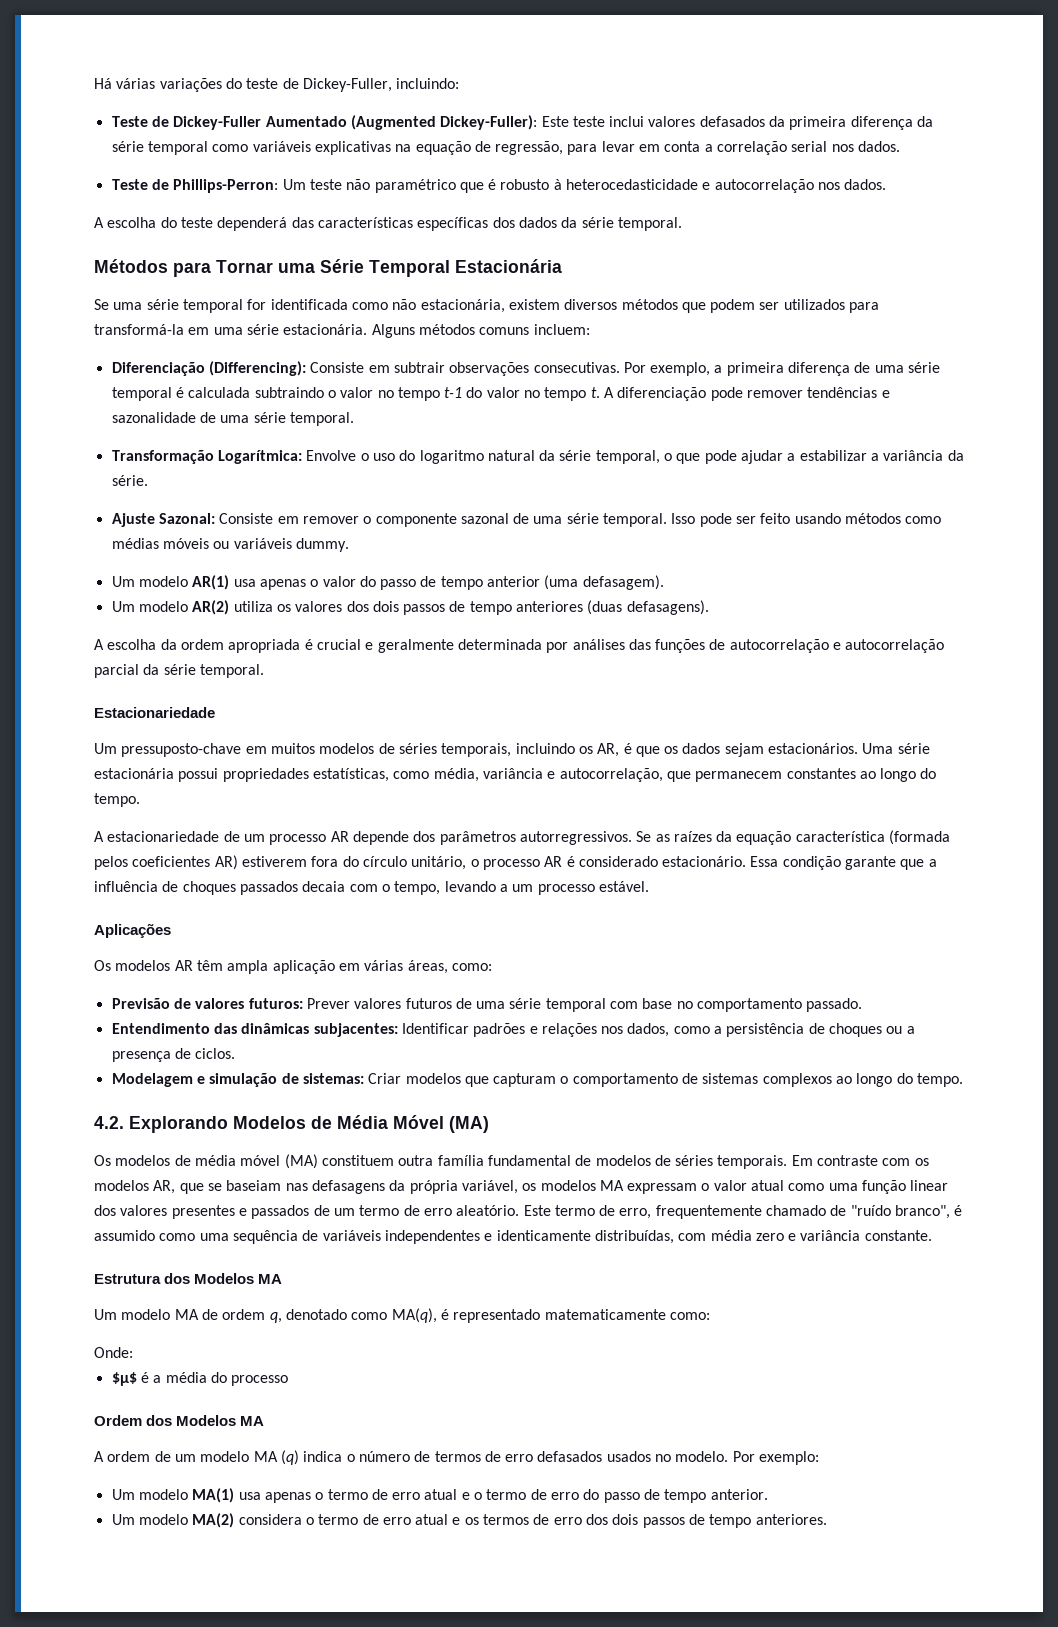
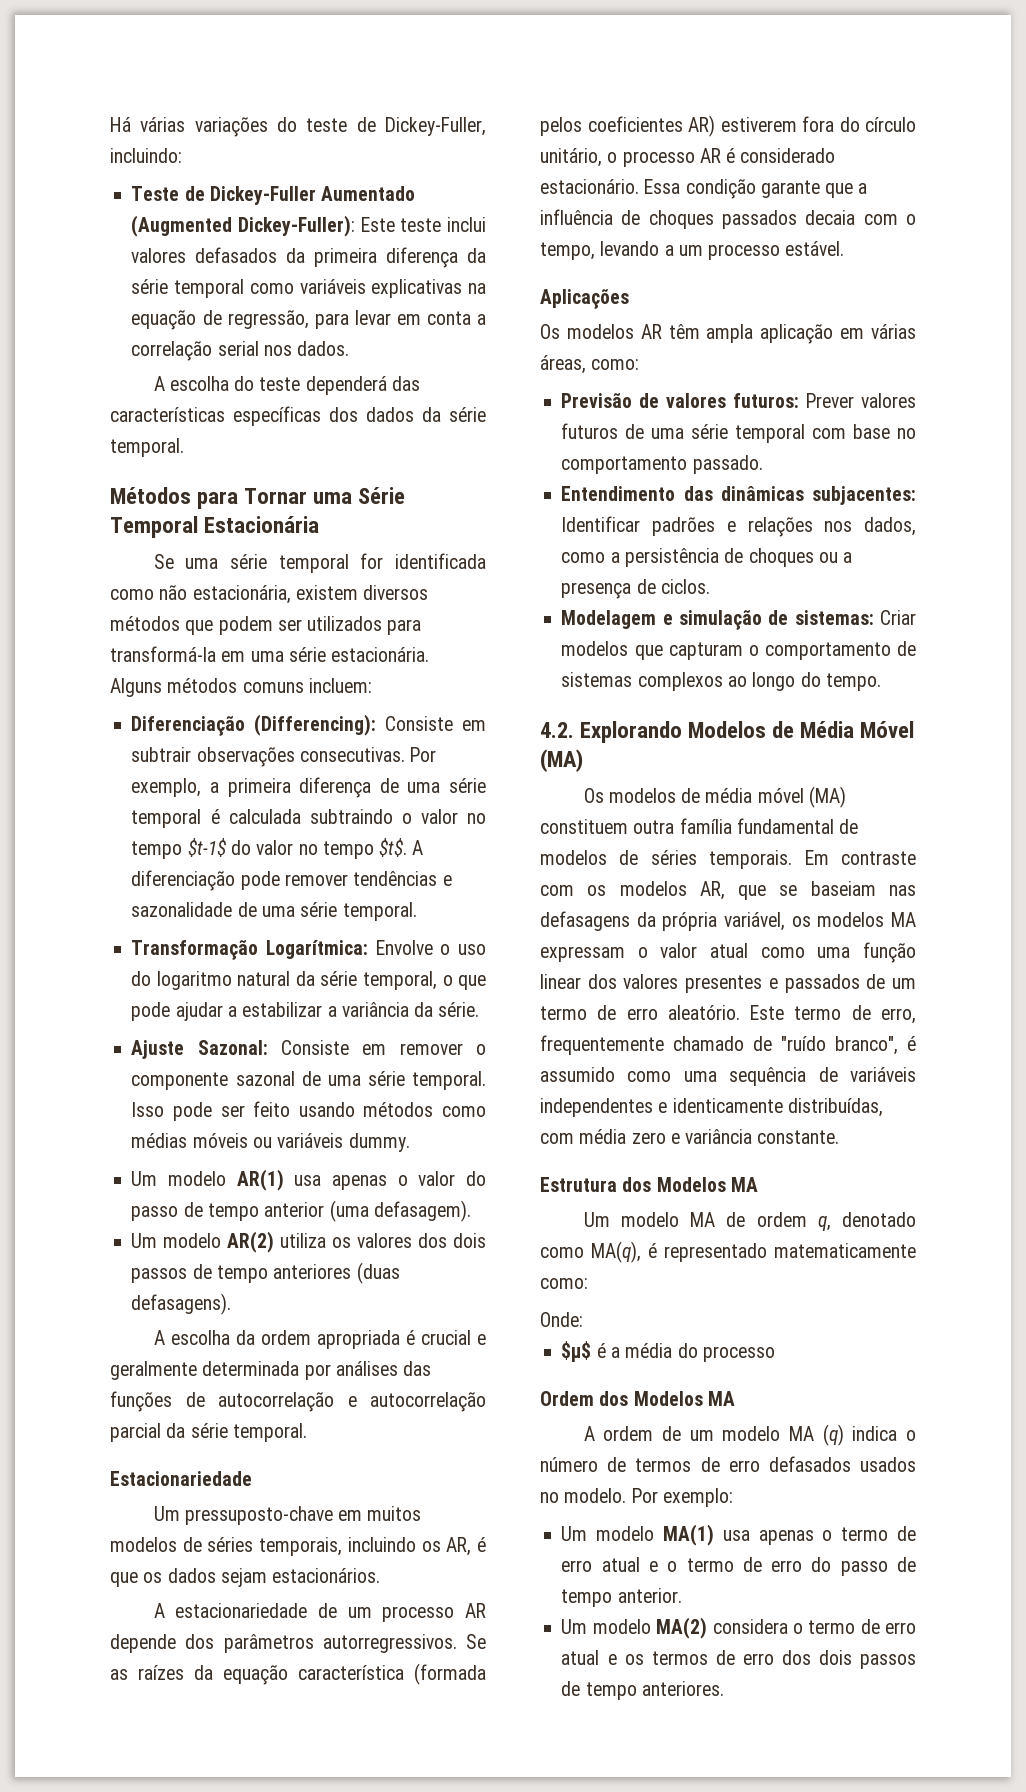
[111,179,887,193] // Teste de Phillips-Perron: Um teste não paramétrico que é robusto à heterocedasticidade e autocorrelação nos dados. -> (350, 348) none
[444,387,463,398] t-1 -> [187,838,226,857] $t-1$
[590,387,600,398] t. -> [379,838,408,857] $t$.
[862,743,930,754] [94,768,937,782] [94,793,140,807] Uma série estacionária possui propriedades estatísticas, como média, variância e autocorrelação, que permanecem constantes ao longo do tempo. -> (381, 1575) none

